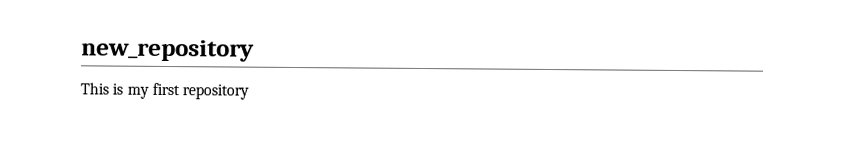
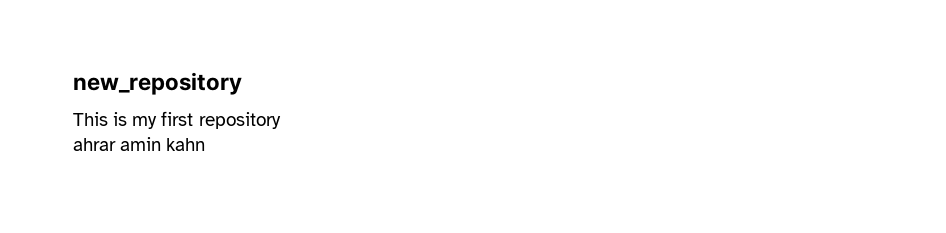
(250, 92) none -> [73,137,206,151] // ahrar amin kahn

